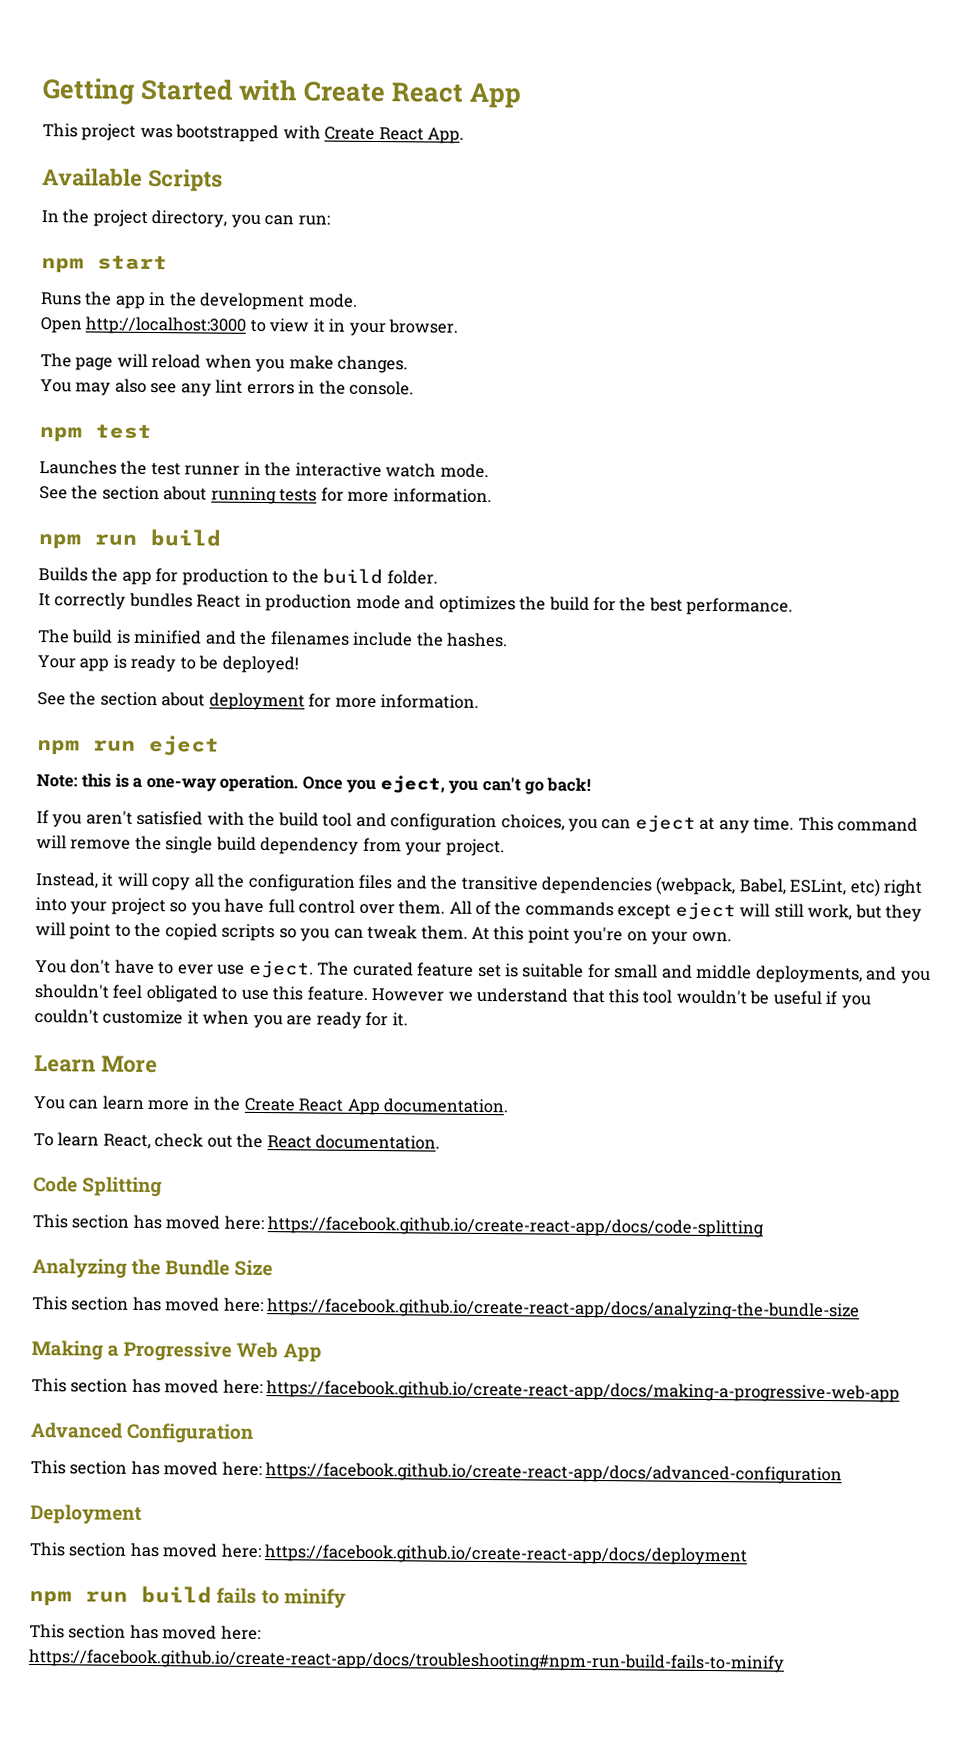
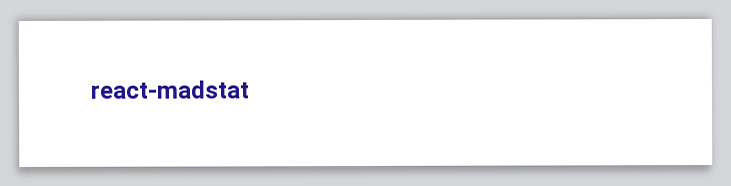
[42,78,523,109] [42,123,465,144] [42,168,223,192] [41,209,330,228] [41,255,168,273] [41,291,358,311] [40,316,459,337] [40,353,409,374] [40,378,415,397] [39,424,152,442] [39,460,489,479] [39,485,492,505] [38,529,222,549] [38,567,438,587] [38,592,794,616] [38,629,509,648] [37,654,299,674] [37,691,480,711] [37,734,220,756] [36,773,592,795] [36,809,919,834] [36,834,505,857] [35,871,923,897] [35,896,923,922] [35,921,732,945] [35,959,931,984] [34,983,871,1009] [34,1008,408,1029] [34,1054,158,1074] [33,1095,509,1116] [33,1132,441,1150] [33,1175,163,1198] [32,1213,765,1238] [32,1257,274,1279] [32,1295,861,1321] [31,1339,322,1362] [31,1377,901,1403] [30,1421,255,1444] [30,1459,843,1485] [30,1503,142,1525] [29,1541,748,1566] [29,1585,347,1609] [29,1623,261,1641] [28,1648,785,1673] Getting Started with Create React App // This project was bootstrapped with Create React App. // Available Scripts // In the project directory, you can run: // npm start // Runs the app in the development mode. // Open http://localhost:3000 to view it in your browser. // The page will reload when you make changes. // You may also see any lint errors in the console. // npm test // Launches the test runner in the interactive watch mode. // See the section about running tests for more information. // npm run build // Builds the app for production to the build folder. // It correctly bundles React in production mode and optimizes the build for the best performance. // The build is minified and the filenames include the hashes. // Your app is ready to be deployed! // See the section about deployment for more information. // npm run eject // Note: this is a one-way operation. Once you eject, you can't go back! // If you aren't satisfied with the build tool and configuration choices, you can eject at any time. This command will remove the single build dependency from your project. // Instead, it will copy all the configuration files and the transitive dependencies (webpack, Babel, ESLint, etc) right into your project so you have full control over them. All of the commands except eject will still work, but they will point to the copied scripts so you can tweak them. At this point you're on your own. // You don't have to ever use eject. The curated feature set is suitable for small and middle deployments, and you shouldn't feel obligated to use this feature. However we understand that this tool wouldn't be useful if you couldn't customize it when you are ready for it. // Learn More // You can learn more in the Create React App documentation. // To learn React, check out the React documentation. // Code Splitting // This section has moved here: https://facebook.github.io/create-react-app/docs/code-splitting // Analyzing the Bundle Size // This section has moved here: https://facebook.github.io/create-react-app/docs/analyzing-the-bundle-size // Making a Progressive Web App // This section has moved here: https://facebook.github.io/create-react-app/docs/making-a-progressive-web-app // Advanced Configuration // This section has moved here: https://facebook.github.io/create-react-app/docs/advanced-configuration // Deployment // This section has moved here: https://facebook.github.io/create-react-app/docs/deployment // npm run build fails to minify // This section has moved here: https://facebook.github.io/create-react-app/docs/troubleshooting#npm-run-build-fails-to-minify -> [90,80,250,99] react-madstat

